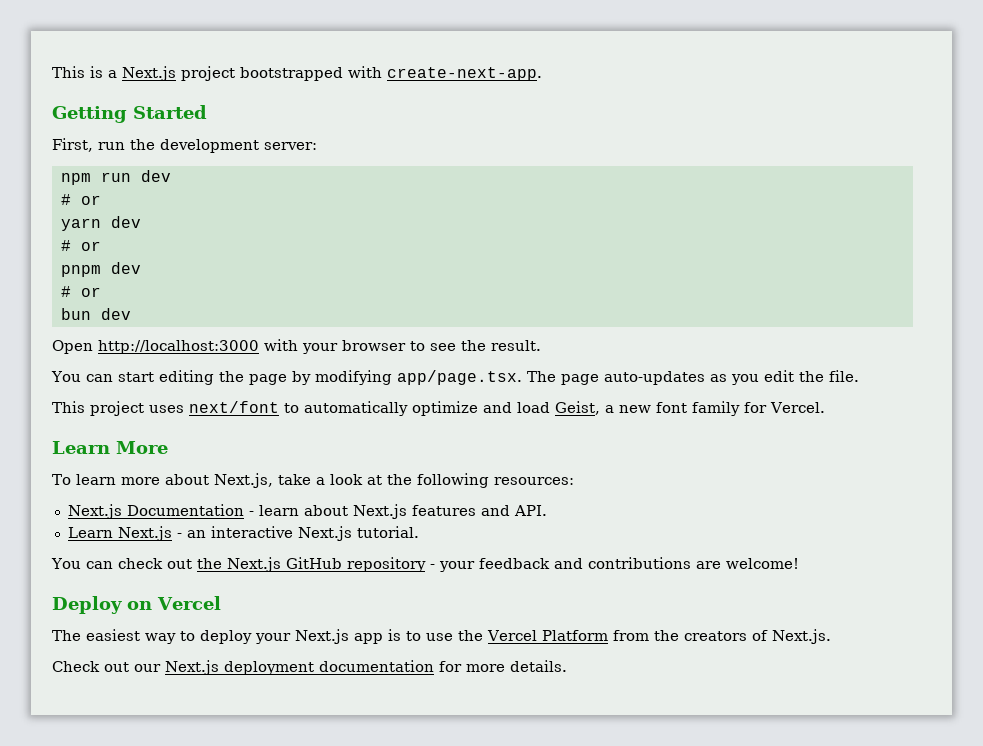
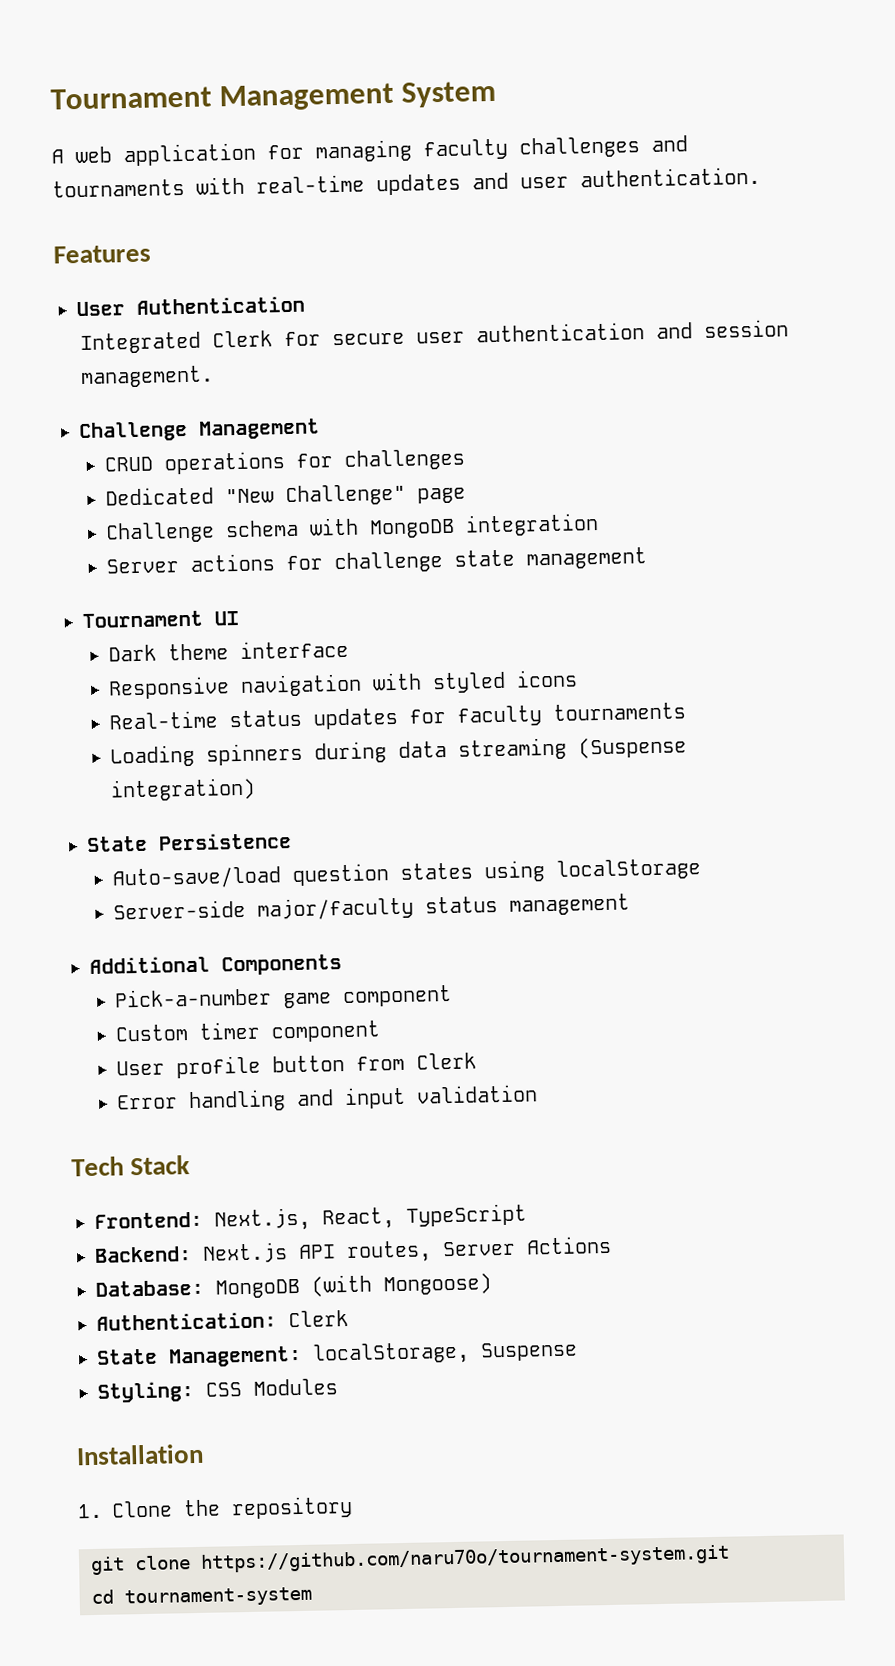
[52,66,542,81] [52,105,207,123] [52,138,317,153] [60,170,171,185] [60,194,101,205] [60,216,141,231] [60,240,101,251] [60,262,141,277] [60,286,101,297] [60,308,131,320] [52,339,541,354] [51,370,859,385] [52,401,825,416] [52,441,168,454] [52,473,574,488] [67,504,547,519] [67,526,419,541] [51,557,799,572] [52,596,221,614] [52,629,831,644] [52,660,567,675] This is a Next.js project bootstrapped with create-next-app. // Getting Started // First, run the development server: // npm run dev // # or // yarn dev // # or // pnpm dev // # or // bun dev // Open http://localhost:3000 with your browser to see the result. // You can start editing the page by modifying app/page.tsx. The page auto-updates as you edit the file. // This project uses next/font to automatically optimize and load Geist, a new font family for Vercel. // Learn More // To learn more about Next.js, take a look at the following resources: // Next.js Documentation - learn about Next.js features and API. // Learn Next.js - an interactive Next.js tutorial. // You can check out the Next.js GitHub repository - your feedback and contributions are welcome! // Deploy on Vercel // The easiest way to deploy your Next.js app is to use the Vercel Platform from the creators of Next.js. // Check out our Next.js deployment documentation for more details. -> [50,80,497,112] [51,135,688,167] [52,166,761,198] [53,244,151,264] [76,295,305,317] [80,319,790,355] [80,365,215,389] [78,418,320,443] [104,448,466,475] [105,483,467,507] [105,513,600,544] [106,547,648,574] [82,610,239,629] [108,639,350,662] [108,669,579,700] [109,702,687,730] [110,736,688,768] [110,777,257,802] [87,832,292,852] [112,858,702,890] [113,893,631,921] [89,954,342,976] [114,984,453,1009] [115,1020,382,1043] [116,1052,478,1079] [117,1084,539,1113] [71,1155,191,1177] [94,1203,527,1232] [94,1235,612,1264] [95,1273,492,1299] [96,1310,349,1331] [96,1341,578,1368] [97,1378,338,1403] [76,1443,204,1466] [77,1495,353,1520] [90,1544,730,1576] [91,1586,312,1608] Tournament Management System // A web application for managing faculty challenges and tournaments with real-time updates and user authentication. // Features // User Authentication // Integrated Clerk for secure user authentication and session management. // Challenge Management // CRUD operations for challenges // Dedicated "New Challenge" page // Challenge schema with MongoDB integration // Server actions for challenge state management // Tournament UI // Dark theme interface // Responsive navigation with styled icons // Real-time status updates for faculty tournaments // Loading spinners during data streaming (Suspense integration) // State Persistence // Auto-save/load question states using localStorage // Server-side major/faculty status management // Additional Components // Pick-a-number game component // Custom timer component // User profile button from Clerk // Error handling and input validation // Tech Stack // Frontend: Next.js, React, TypeScript // Backend: Next.js API routes, Server Actions // Database: MongoDB (with Mongoose) // Authentication: Clerk // State Management: localStorage, Suspense // Styling: CSS Modules // Installation // 1. Clone the repository // git clone https://github.com/naru70o/tournament-system.git // cd tournament-system

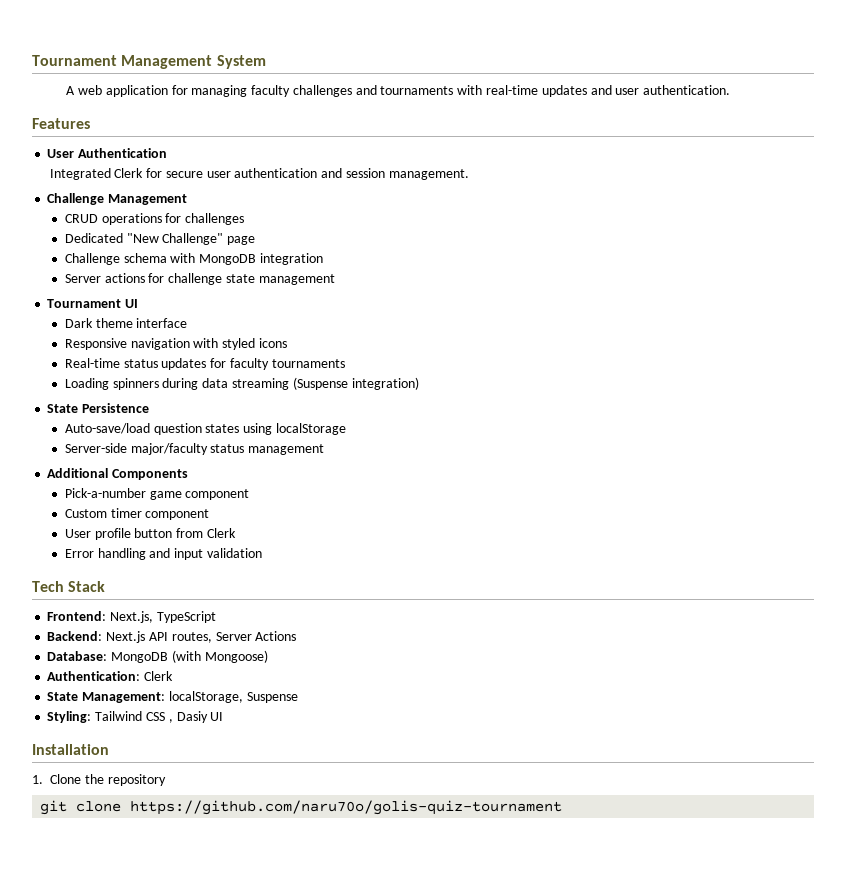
[322,1207,395,1230] React, -> (154, 617) none
[205,1378,338,1397] CSS Modules -> [95,711,224,723] Tailwind CSS , Dasiy UI
[200,1544,730,1573] [91,1586,312,1608] https://github.com/naru70o/tournament-system.git // cd tournament-system -> [130,800,563,815] https://github.com/naru70o/golis-quiz-tournament

